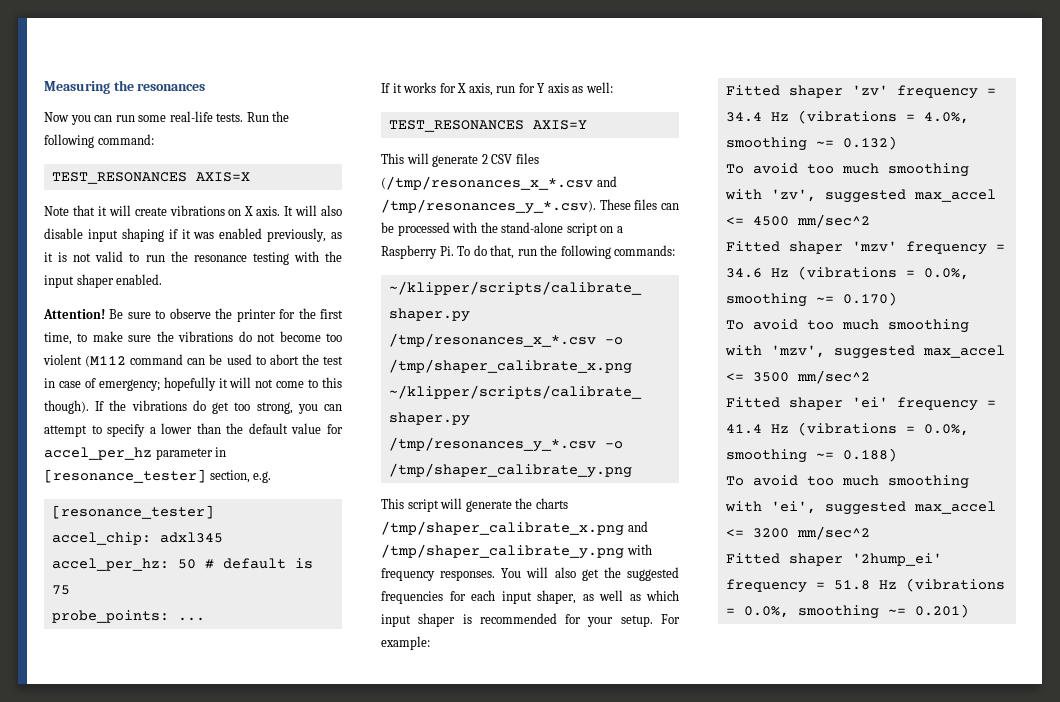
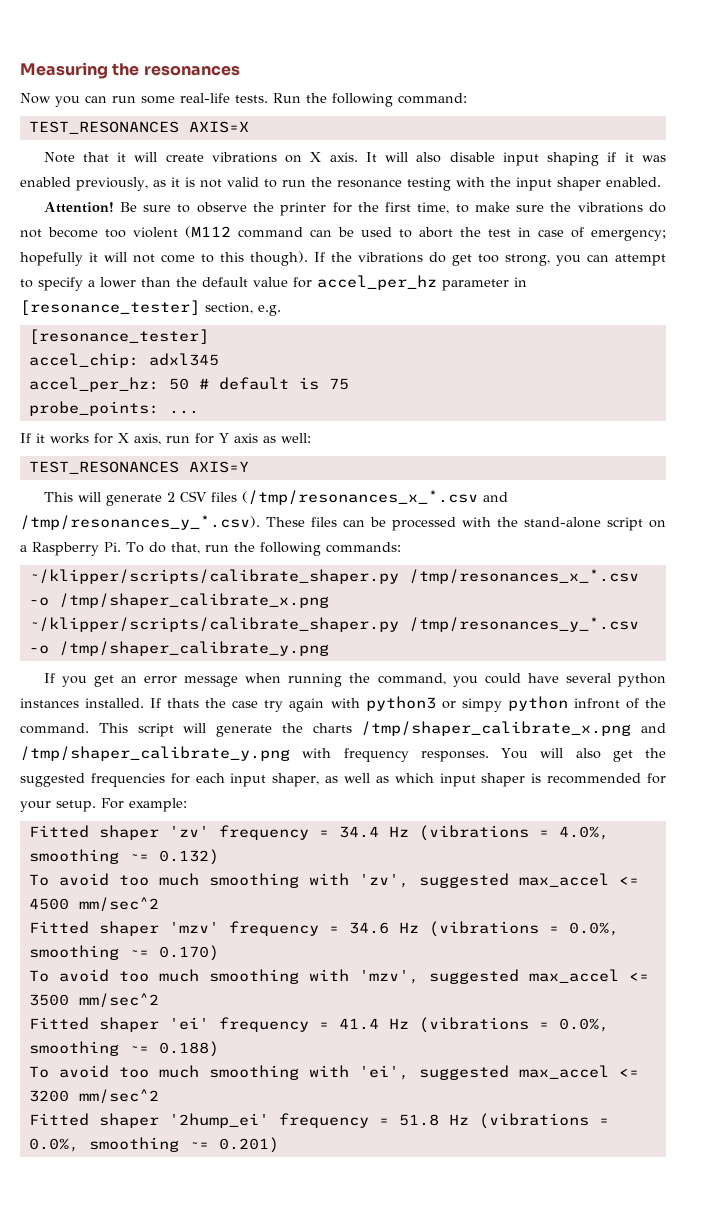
(632, 470) none -> [43,673,667,687] [20,696,667,712] [20,723,89,734] If you get an error message when running the command, you could have several python instances installed. If thats the case try again with python3 or simpy python infront of the command.

